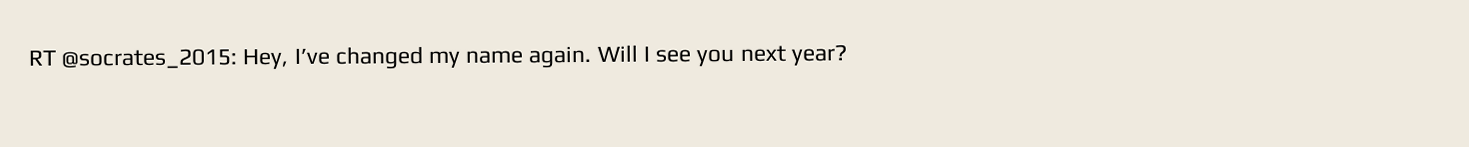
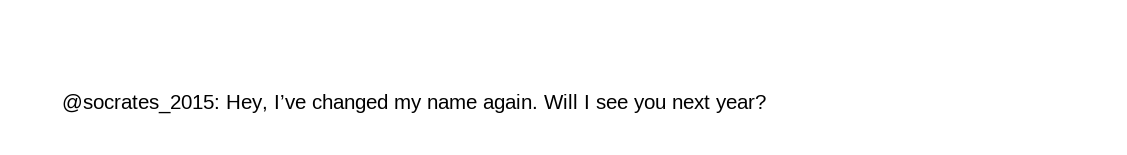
[28,50,56,66] RT -> (62, 104) none

